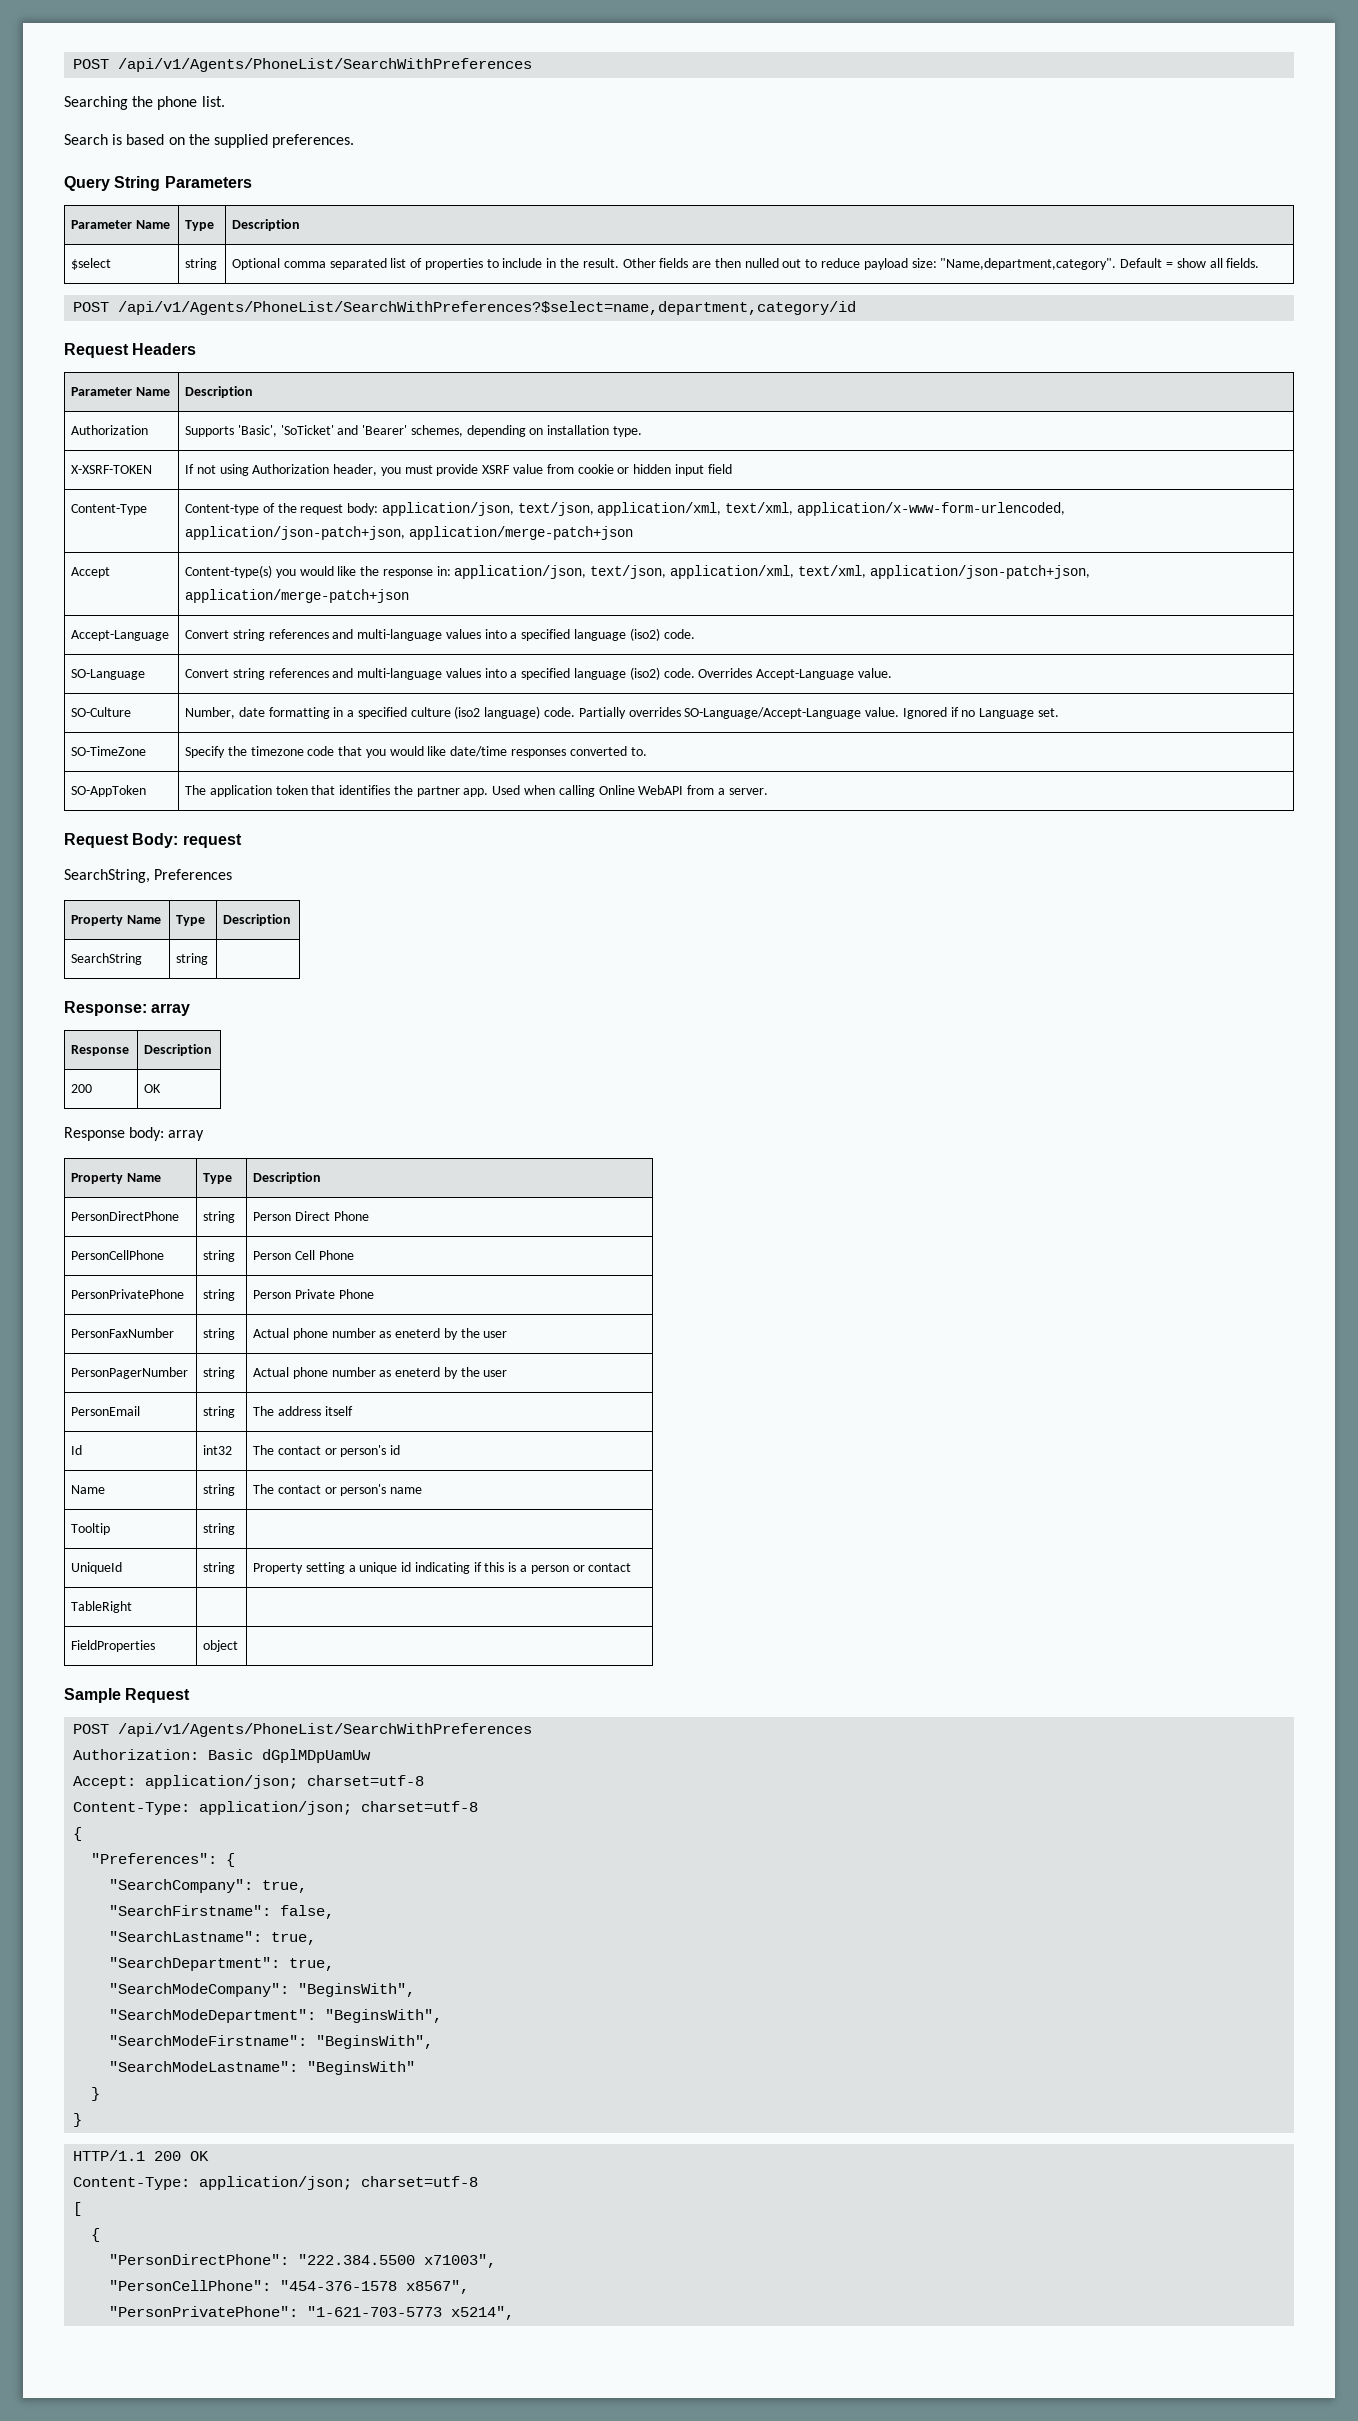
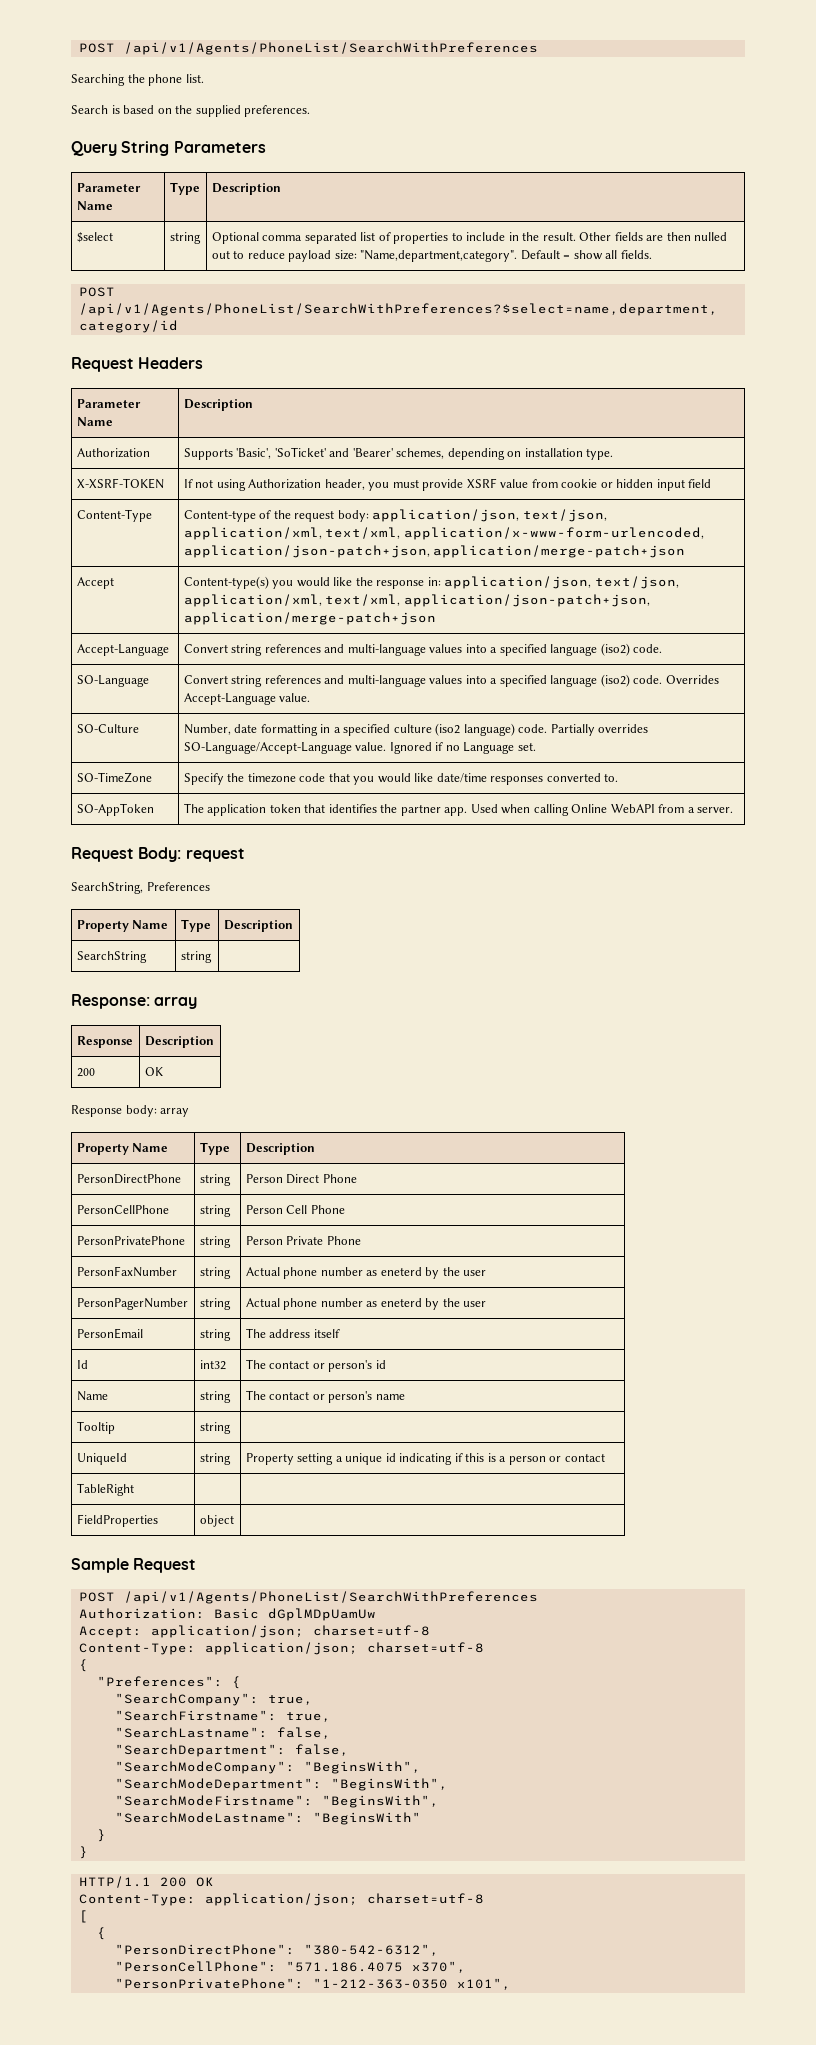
[280,1905,335,1919] [109,1931,317,1945] false, // "SearchLastname": true, -> [285,1712,331,1722] [114,1727,331,1739] true, // "SearchLastname": false,
[289,1958,335,1971] true, -> [294,1744,349,1756] false,
[298,2254,497,2268] "222.384.5500 x71003", -> [303,1944,439,1956] "380-542-6312",
[280,2280,470,2294] "454-376-1578 x8567", -> [285,1961,466,1973] "571.186.4075 x370",
[307,2306,515,2320] "1-621-703-5773 x5214", -> [312,1978,511,1990] "1-212-363-0350 x101",

